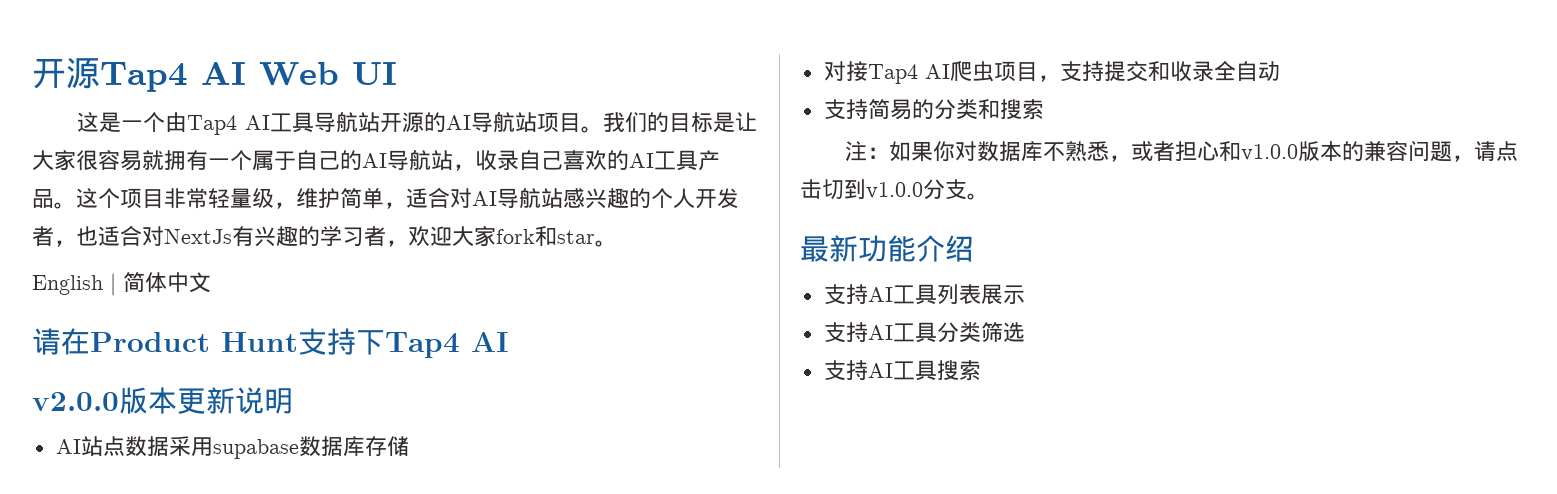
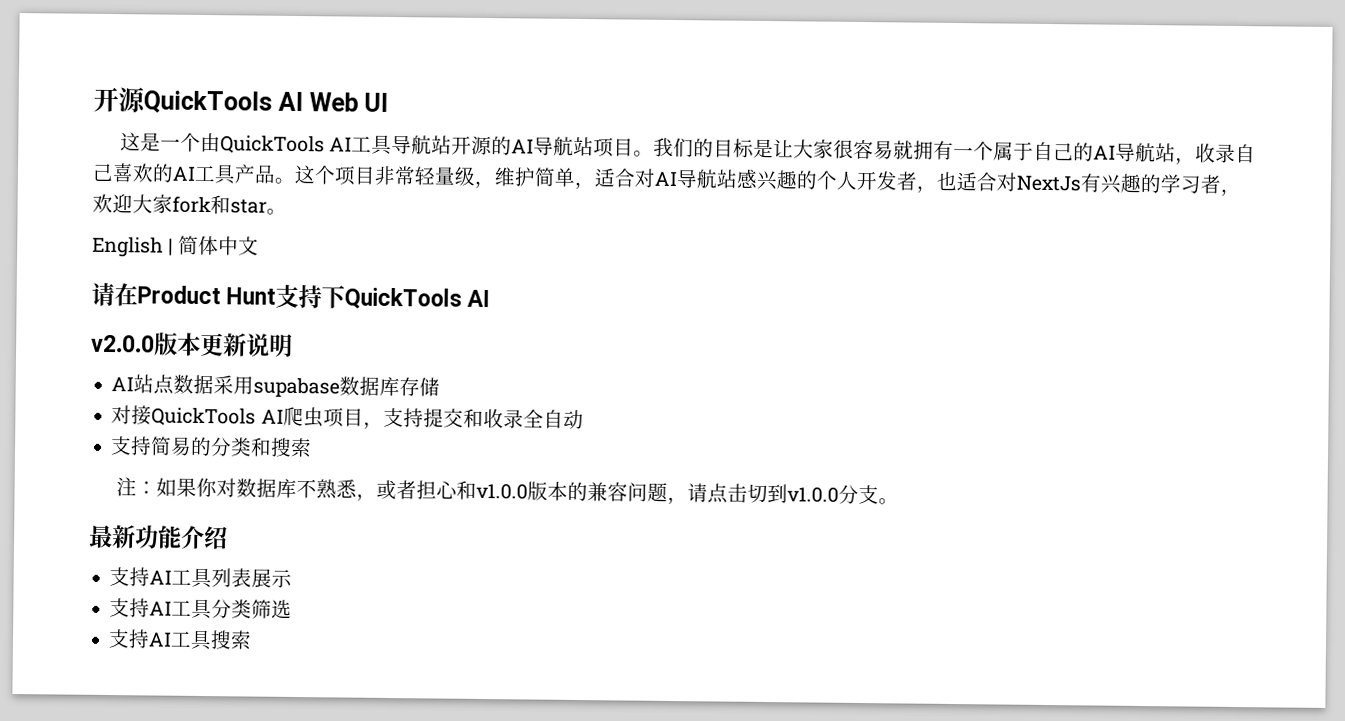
[32,58,188,92] 开源Tap4 -> [93,86,272,115] 开源QuickTools
[186,115,237,135] Tap4 -> [219,135,325,155] QuickTools
[385,332,460,358] Tap4 -> [344,287,463,310] QuickTools
[867,64,918,84] Tap4 -> [151,407,257,427] QuickTools

